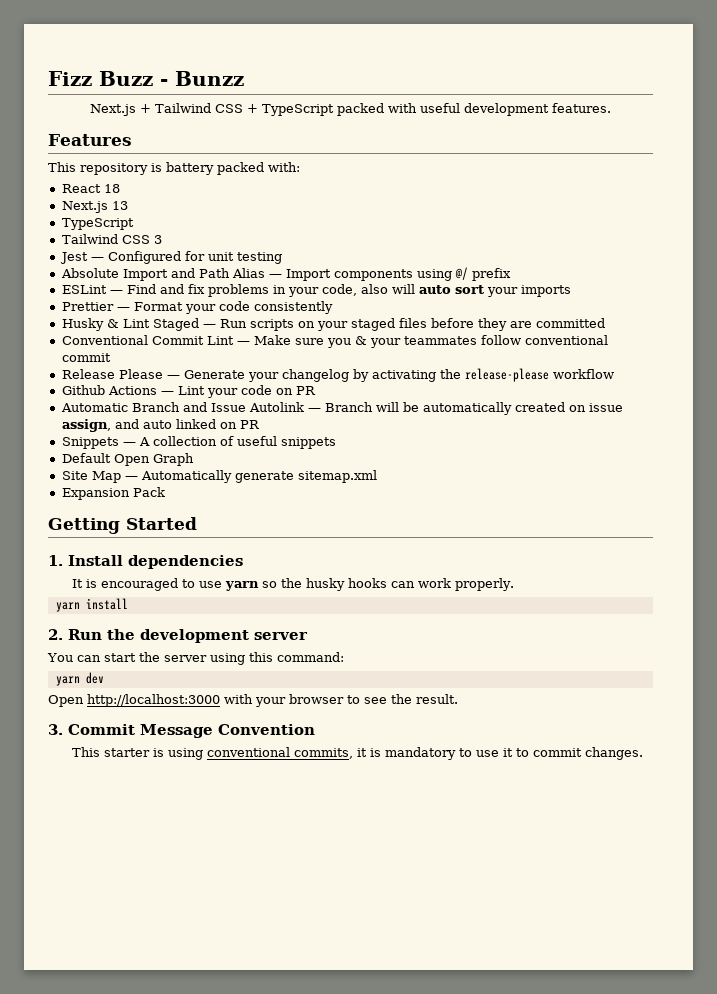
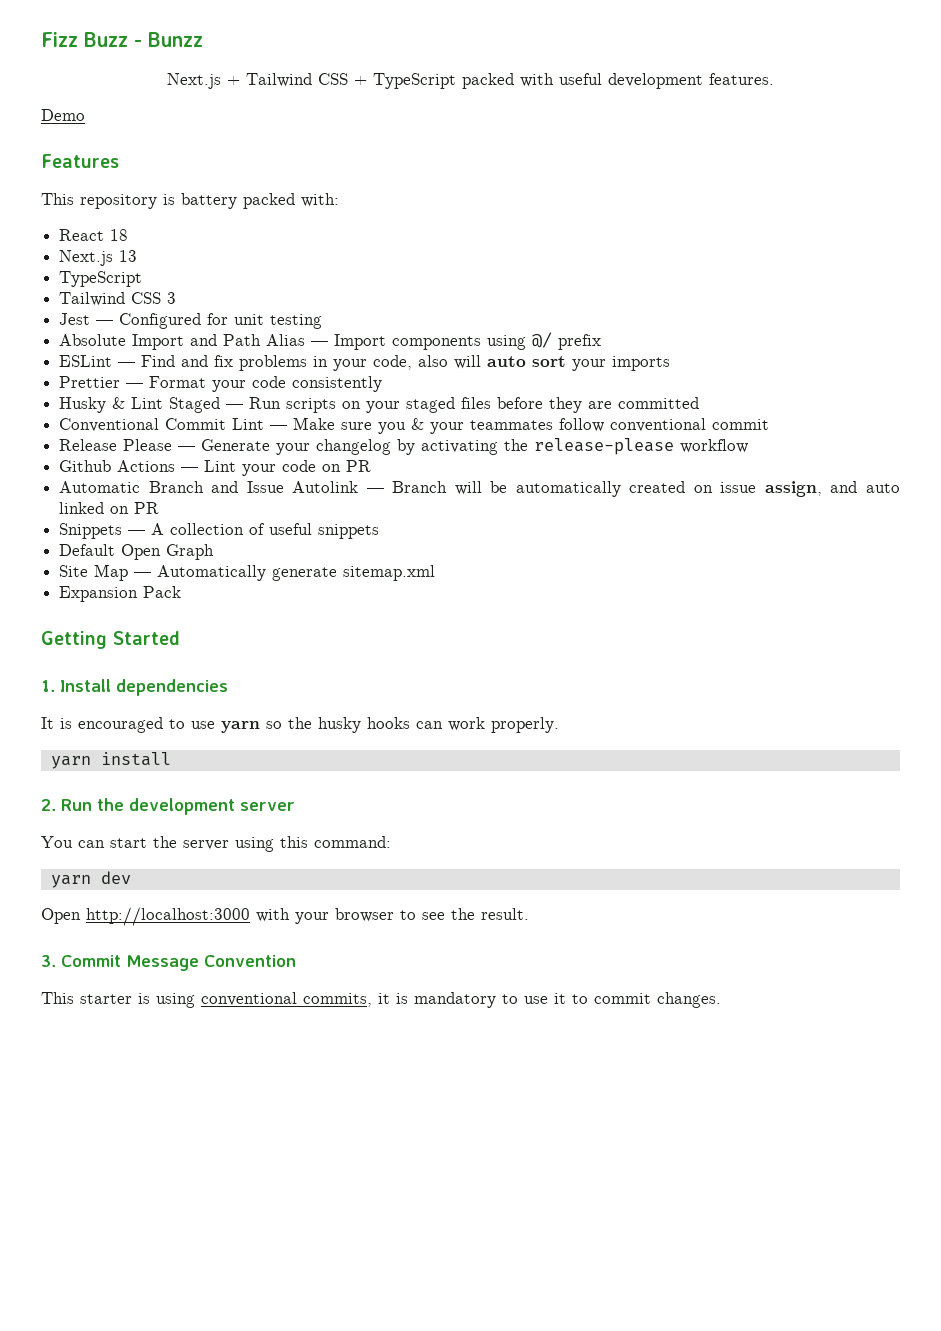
(611, 108) none -> [41,109,85,121] // Demo

